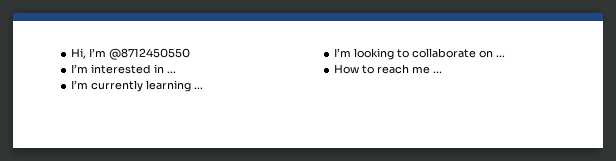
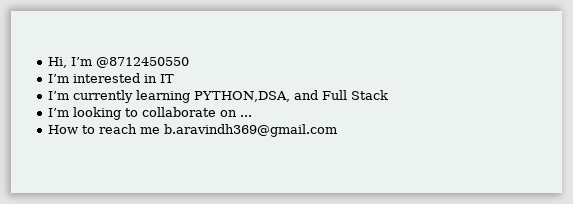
[167,71,177,73] ... -> [160,74,175,83] IT
[194,87,204,89] ... -> [194,90,389,102] PYTHON,DSA, and Full Stack
[433,71,443,73] ... -> [164,124,338,137] b.aravindh369@gmail.com

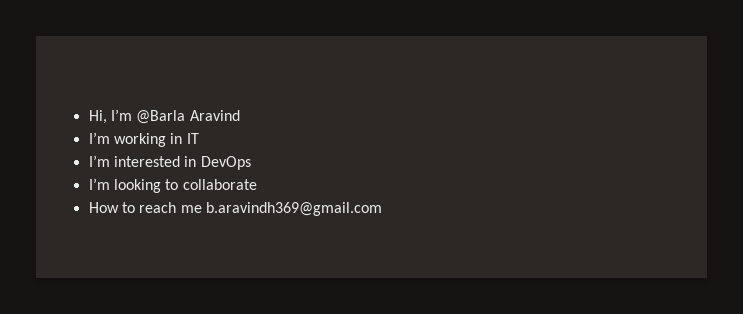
[96,57,190,68] [48,73,175,83] [48,90,389,103] @8712450550 // I’m interested in IT // I’m currently learning PYTHON,DSA, and Full Stack -> [136,110,240,124] [88,132,199,147] [88,155,251,170] @Barla Aravind // I’m working in IT // I’m interested in DevOps
[220,110,253,117] on ... -> (257, 184) none

